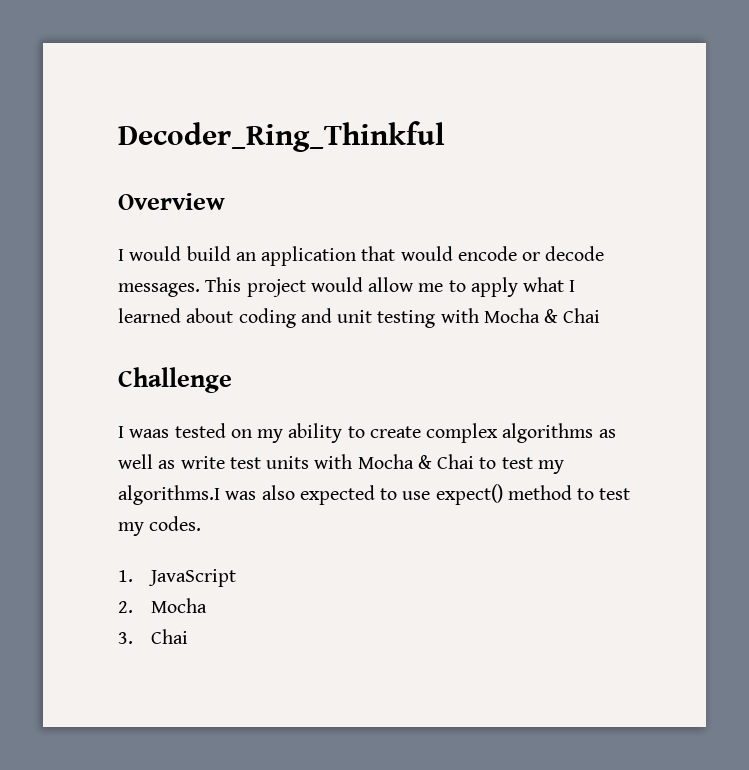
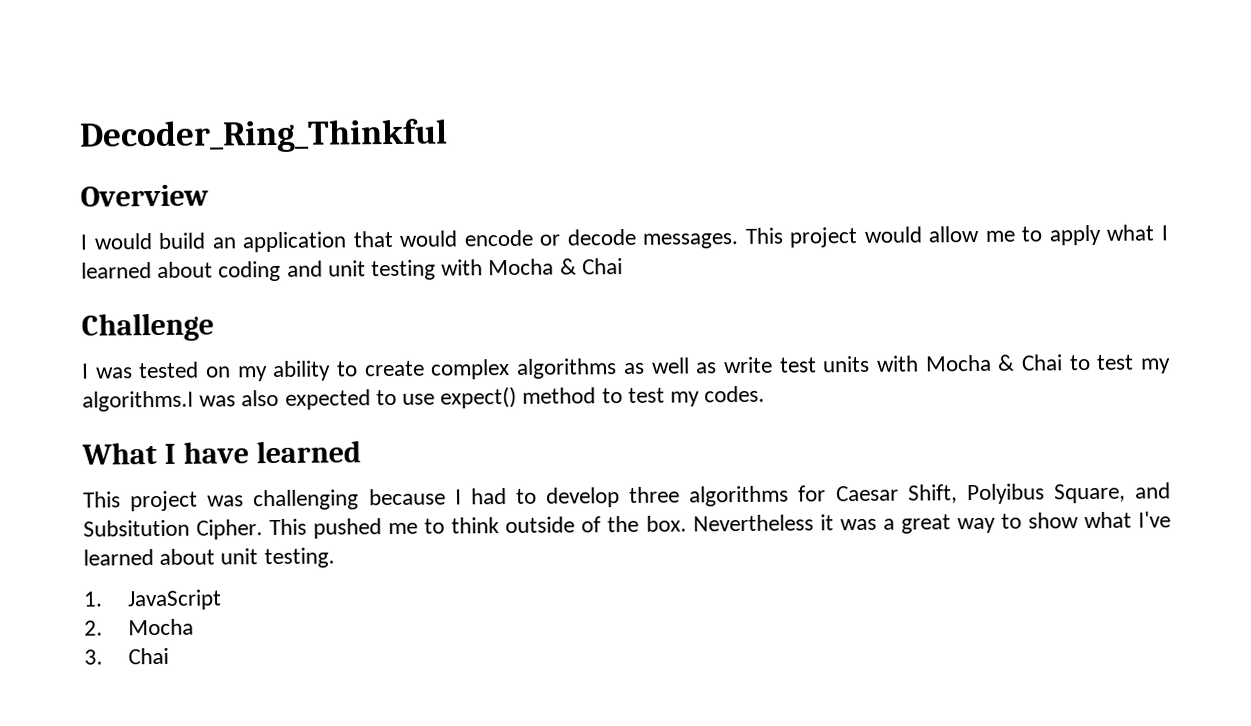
[129,429,170,438] waas -> [95,367,133,379] was
(202, 523) none -> [81,440,361,465] [83,482,1171,512] [83,511,1171,540] [83,547,335,569] // What I have learned // This project was challenging because I had to develop three algorithms for Caesar Shift, Polyibus Square, and Subsitution Cipher. This pushed me to think outside of the box. Nevertheless it was a great way to show what I've learned about unit testing.

